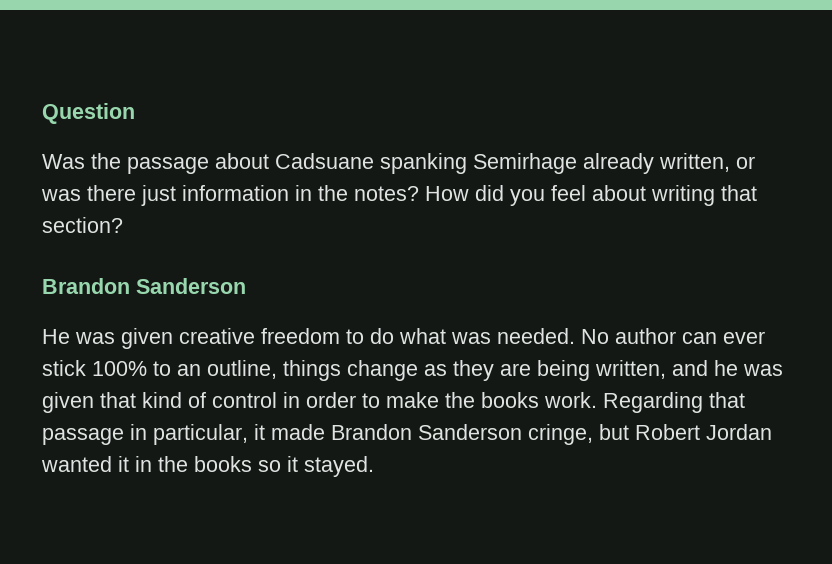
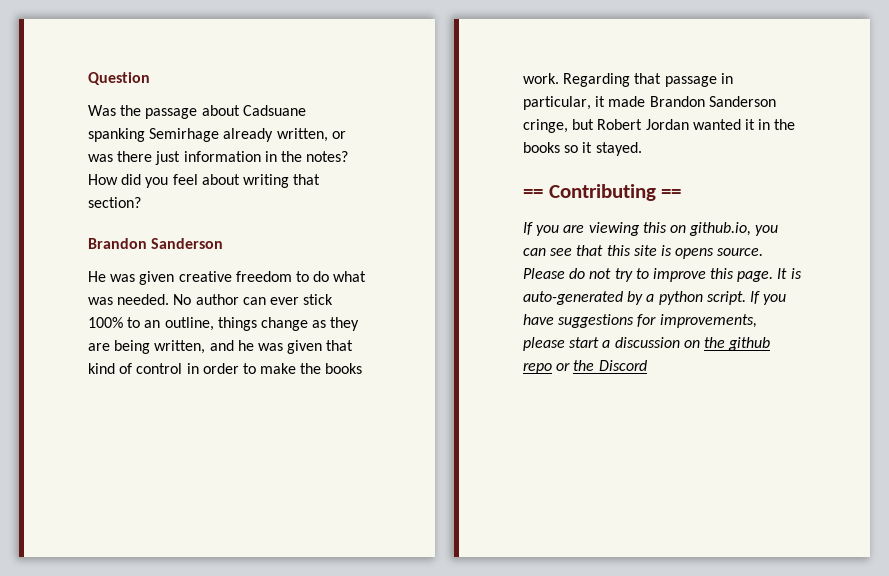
(374, 466) none -> [523,184,682,201] [523,222,779,236] [523,245,764,259] [523,268,802,282] [523,291,787,305] [523,314,757,328] [523,337,771,351] [523,360,647,374] // == Contributing == // If you are viewing this on github.io, you can see that this site is opens source. Please do not try to improve this page. It is auto-generated by a python script. If you have suggestions for improvements, please start a discussion on the github repo or the Discord

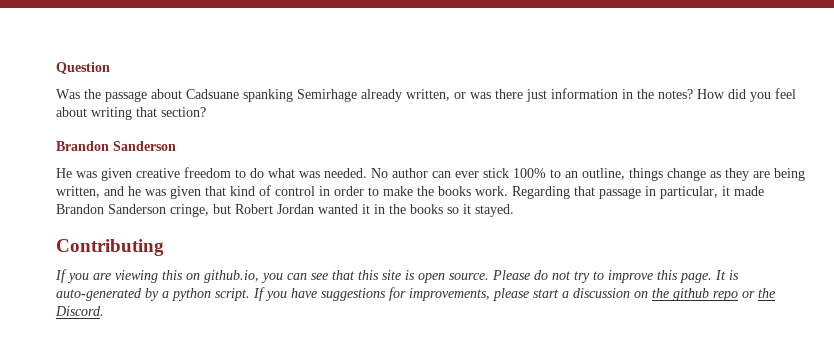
[523,189,543,198] == -> (514, 210) none
[661,189,682,198] == -> (164, 247) none
[675,248,715,259] opens -> [418,273,445,283] open
[598,360,647,371] Discord -> [55,306,104,316] Discord.

